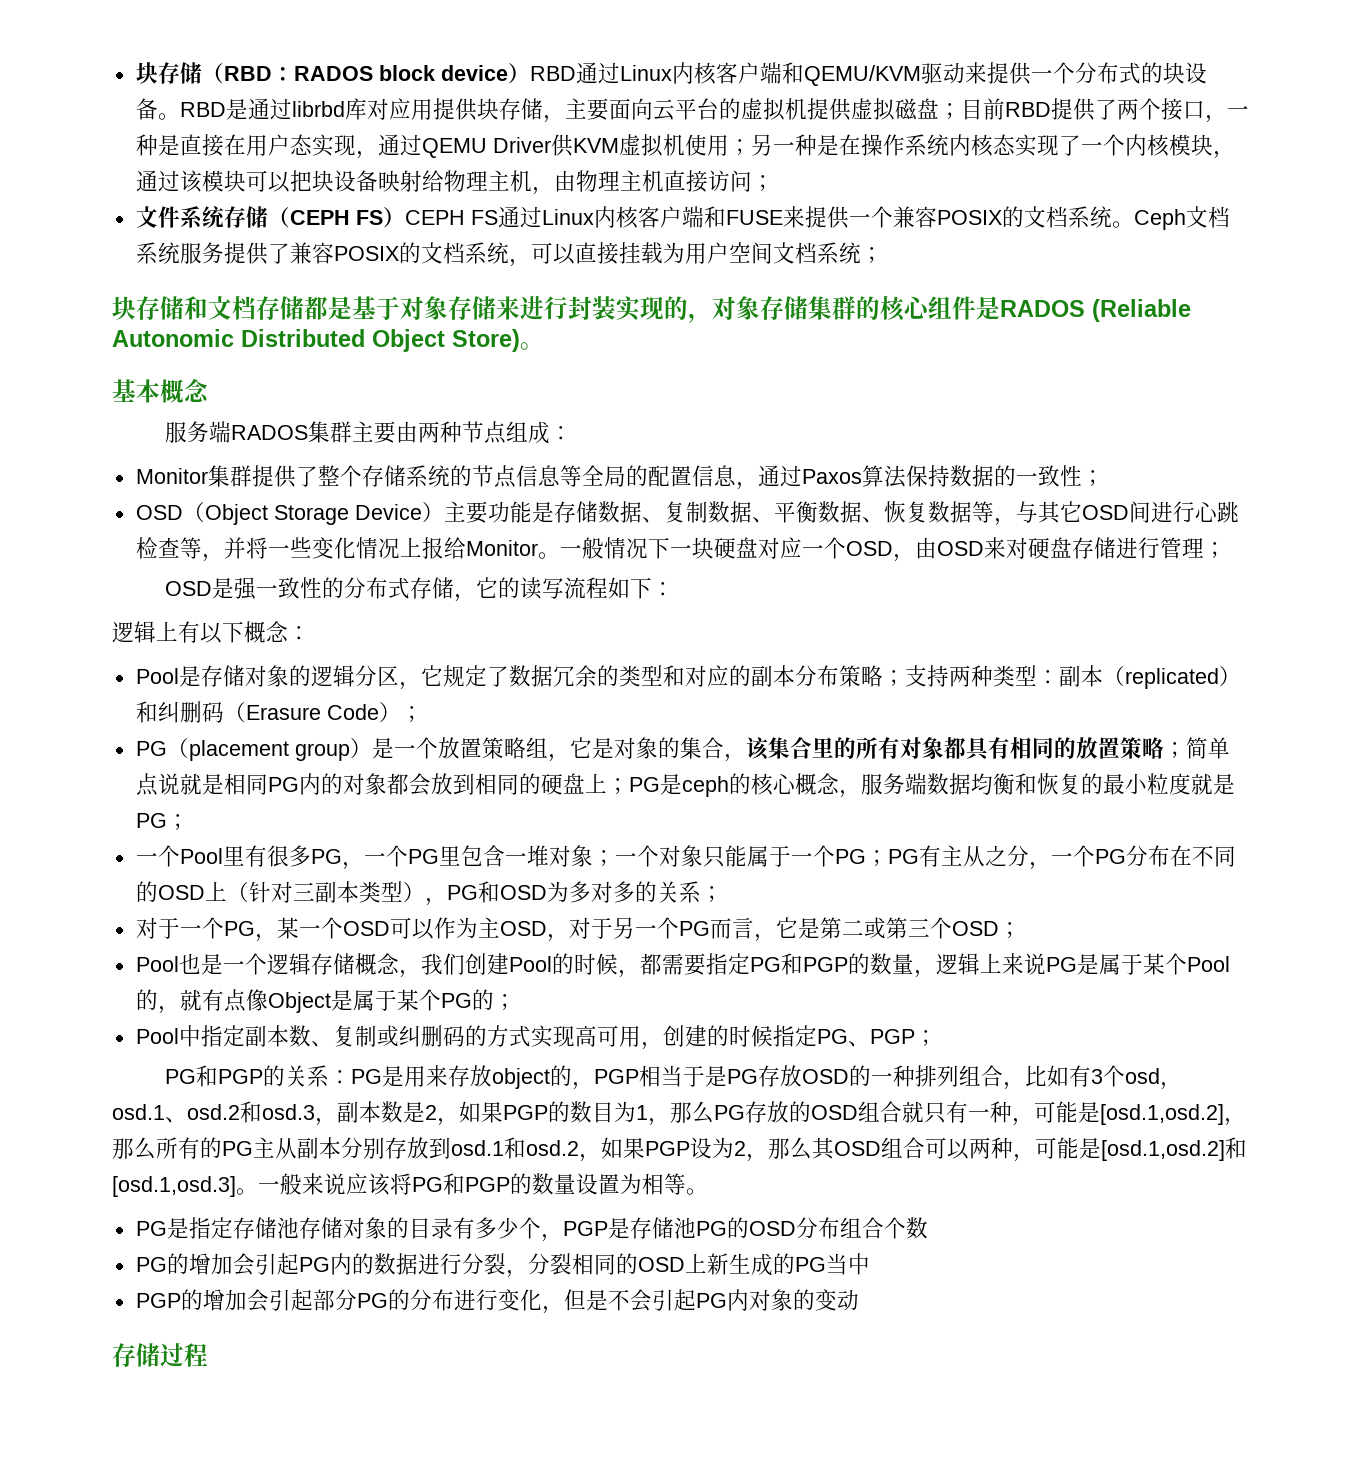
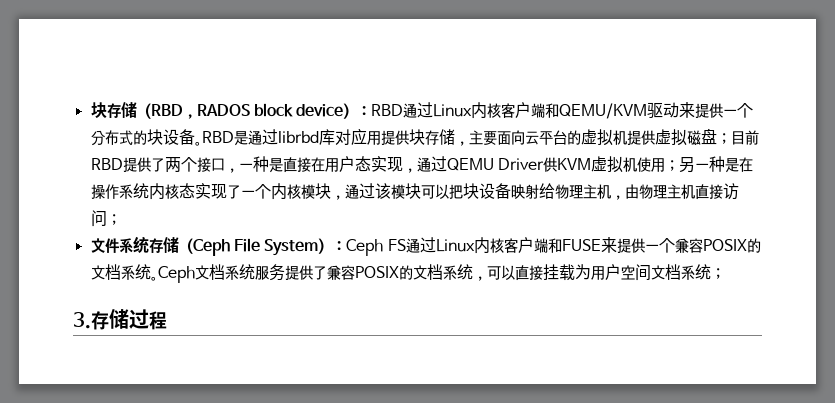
[271,67,294,81] ： -> [182,114,197,119] ，
(530, 73) none -> [357,106,372,116] ：
[289,207,465,228] CEPH FS）CEPH -> [192,238,384,256] Ceph File System）：Ceph
[112,296,1191,323] [112,329,544,352] [112,379,209,403] [165,421,573,444] [135,465,1104,490] [135,501,1239,526] [135,537,1226,562] [165,577,675,602] [112,621,310,644] [135,665,1241,690] [135,701,423,723] [135,737,1230,762] [135,773,1235,798] [135,813,189,830] [135,845,1236,870] [135,881,723,906] [135,917,1021,942] [135,953,1230,978] [135,989,516,1014] [135,1025,937,1050] [165,1065,1183,1090] [112,1101,1246,1126] [112,1137,1247,1162] [112,1173,708,1197] [135,1217,928,1242] [135,1253,870,1278] [135,1289,859,1314] 块存储和文档存储都是基于对象存储来进行封装实现的，对象存储集群的核心组件是RADOS (Reliable Autonomic Distributed Object Store)。 // 基本概念 // 服务端RADOS集群主要由两种节点组成： // Monitor集群提供了整个存储系统的节点信息等全局的配置信息，通过Paxos算法保持数据的一致性； // OSD（Object Storage Device）主要功能是存储数据、复制数据、平衡数据、恢复数据等，与其它OSD间进行心跳检查等，并将一些变化情况上报给Monitor。一般情况下一块硬盘对应一个OSD，由OSD来对硬盘存储进行管理； // OSD是强一致性的分布式存储，它的读写流程如下： // 逻辑上有以下概念： // Pool是存储对象的逻辑分区，它规定了数据冗余的类型和对应的副本分布策略；支持两种类型：副本（replicated）和纠删码（Erasure Code）； // PG（placement group）是一个放置策略组，它是对象的集合，该集合里的所有对象都具有相同的放置策略；简单点说就是相同PG内的对象都会放到相同的硬盘上；PG是ceph的核心概念，服务端数据均衡和恢复的最小粒度就是PG； // 一个Pool里有很多PG，一个PG里包含一堆对象；一个对象只能属于一个PG；PG有主从之分，一个PG分布在不同的OSD上（针对三副本类型），PG和OSD为多对多的关系； // 对于一个PG，某一个OSD可以作为主OSD，对于另一个PG而言，它是第二或第三个OSD； // Pool也是一个逻辑存储概念，我们创建Pool的时候，都需要指定PG和PGP的数量，逻辑上来说PG是属于某个Pool的，就有点像Object是属于某个PG的； // Pool中指定副本数、复制或纠删码的方式实现高可用，创建的时候指定PG、PGP； // PG和PGP的关系：PG是用来存放object的，PGP相当于是PG存放OSD的一种排列组合，比如有3个osd，osd.1、osd.2和osd.3，副本数是2，如果PGP的数目为1，那么PG存放的OSD组合就只有一种，可能是[osd.1,osd.2]，那么所有的PG主从副本分别存放到osd.1和osd.2，如果PGP设为2，那么其OSD组合可以两种，可能是[osd.1,osd.2]和[osd.1,osd.3]。一般来说应该将PG和PGP的数量设置为相等。 // PG是指定存储池存储对象的目录有多少个，PGP是存储池PG的OSD分布组合个数 // PG的增加会引起PG内的数据进行分裂，分裂相同的OSD上新生成的PG当中 // PGP的增加会引起部分PG的分布进行变化，但是不会引起PG内对象的变动 // -> [73,312,91,329] 3.

